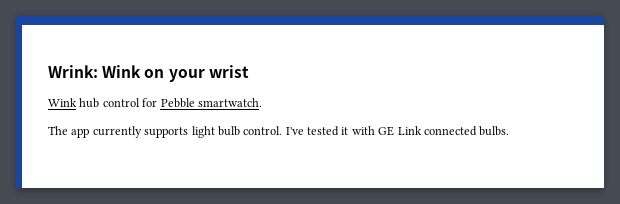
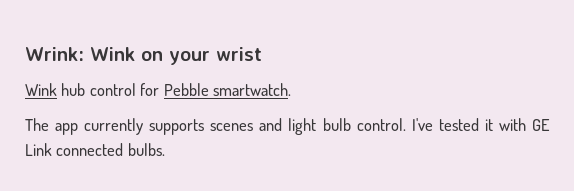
(189, 132) none -> [210,118,283,131] scenes and

